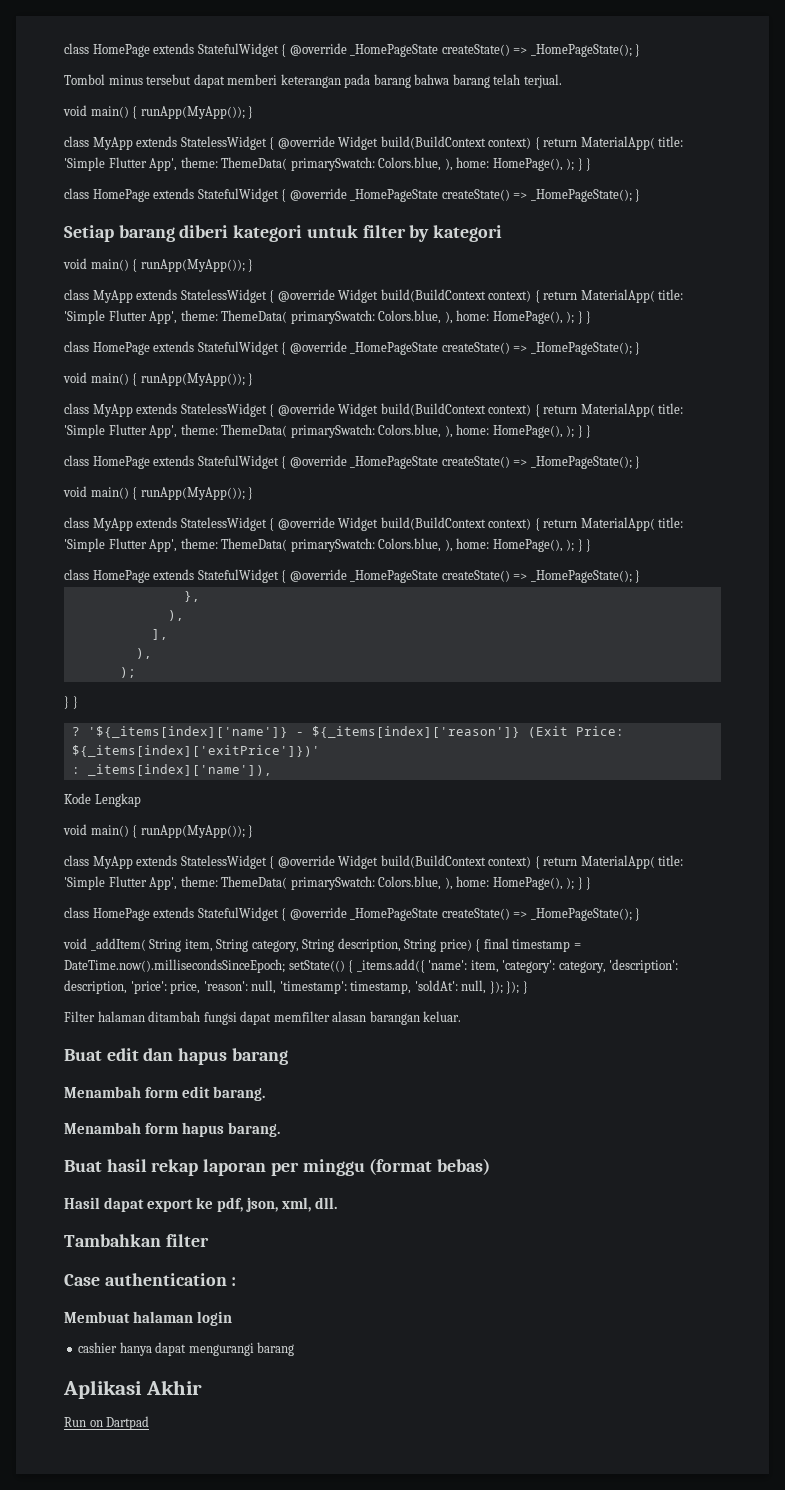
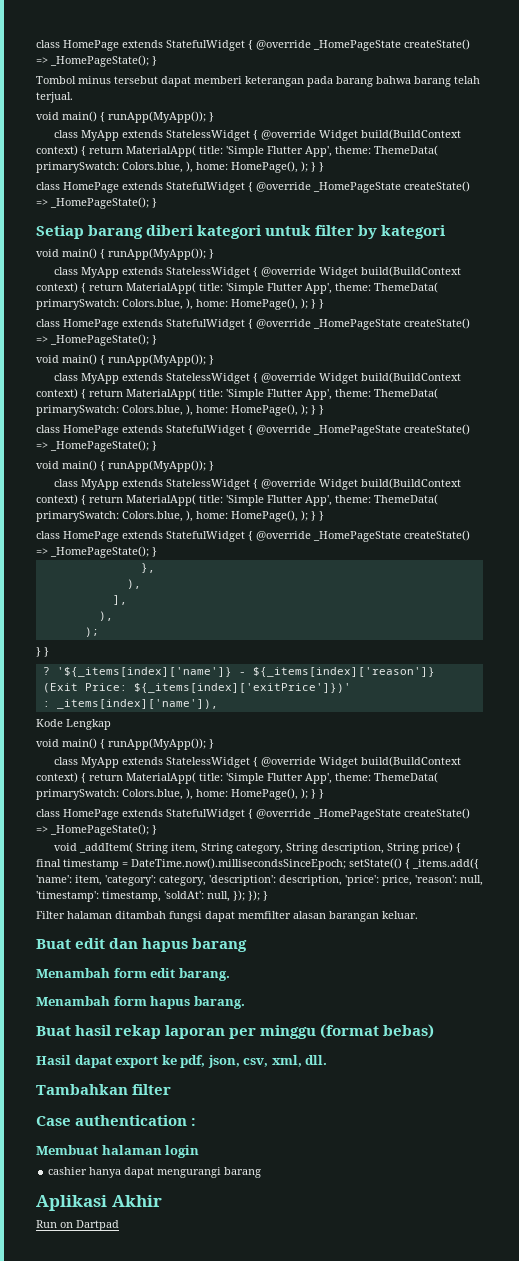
(279, 1204) none -> [243,1058,269,1067] csv,

